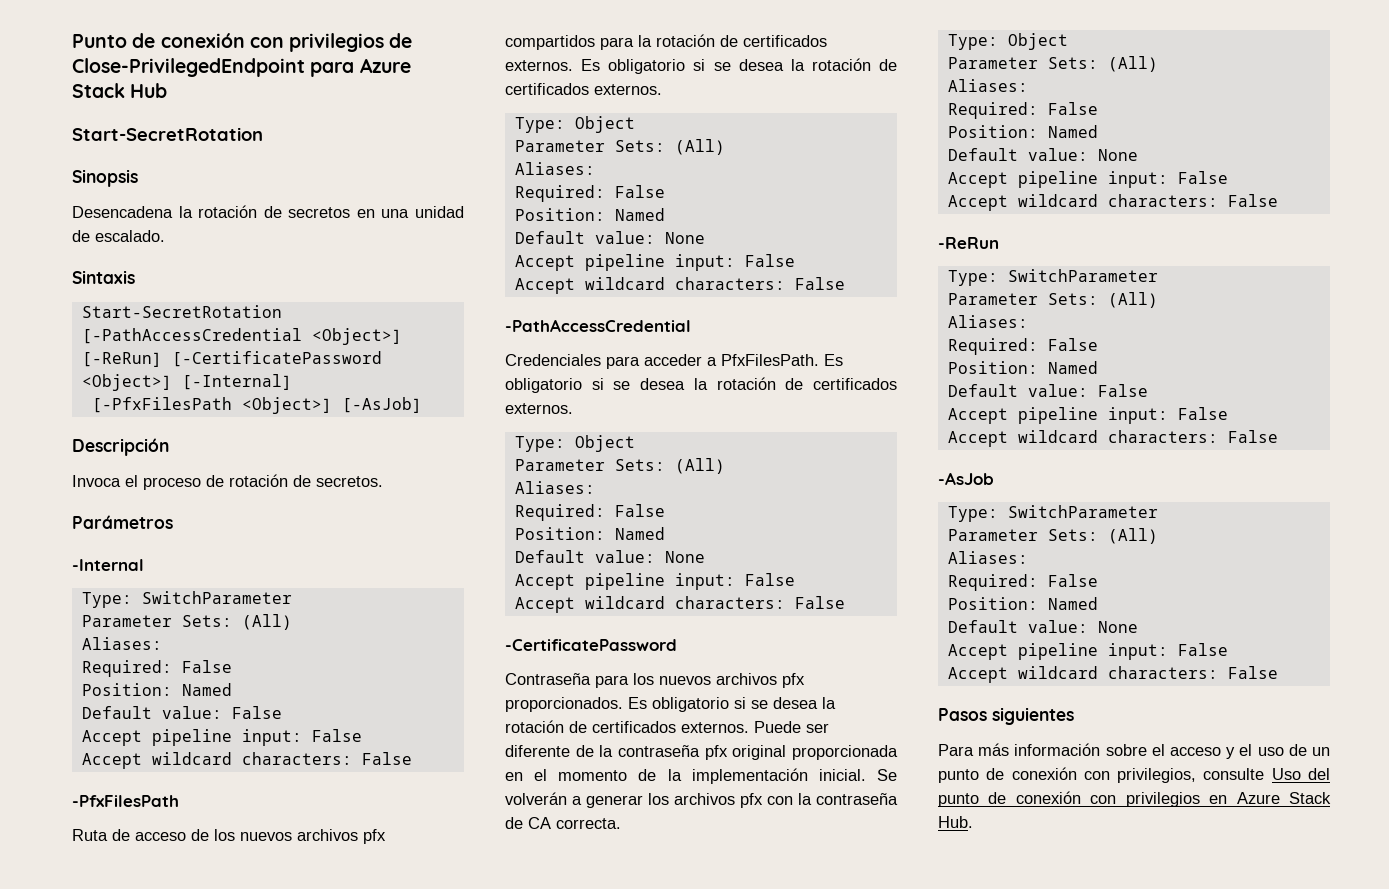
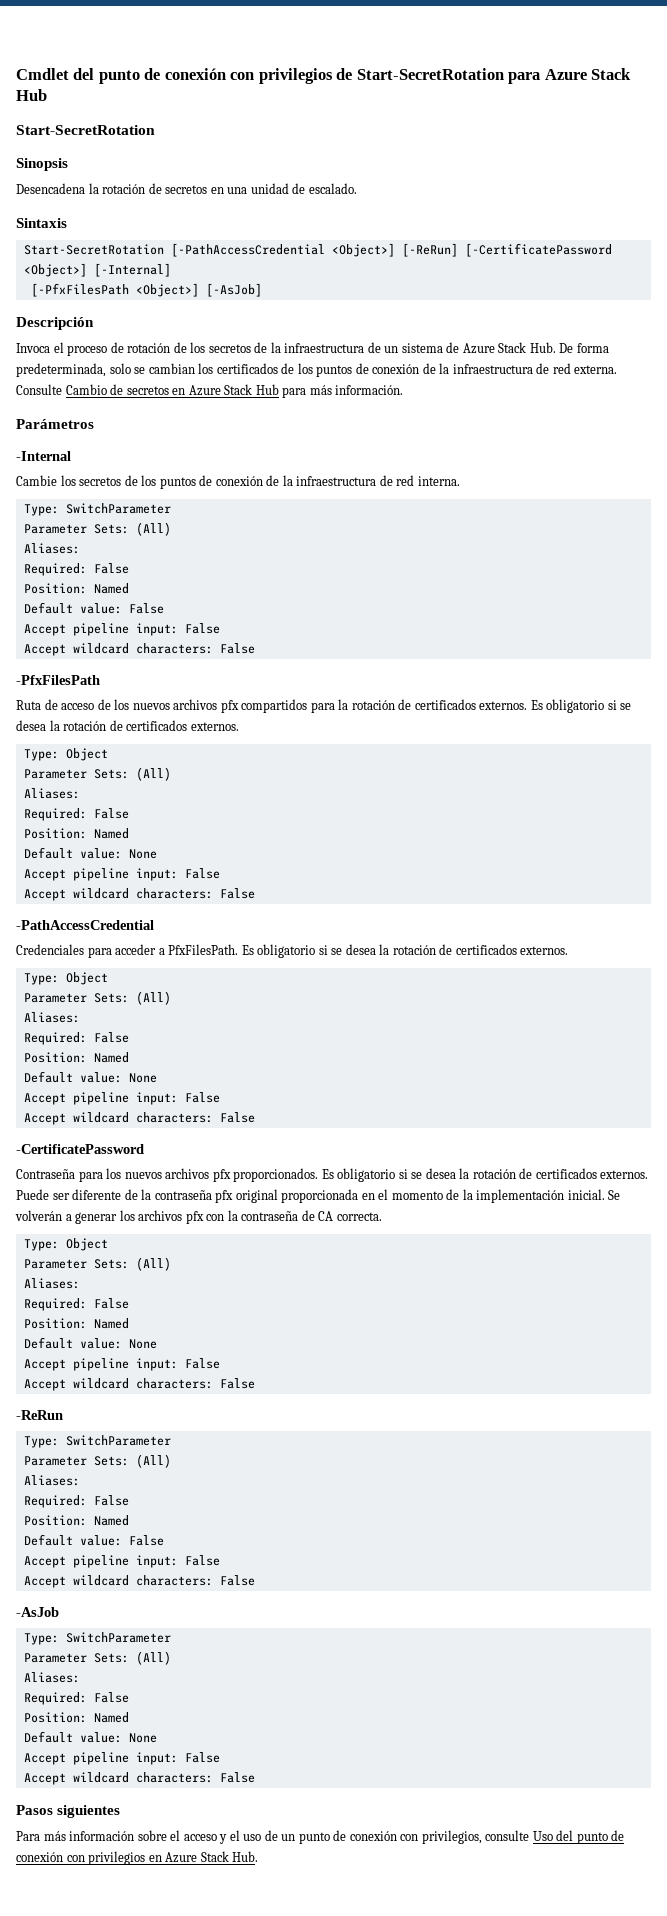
[72,34,127,48] Punto -> [16,68,140,84] Cmdlet del punto
[72,58,305,77] Close-PrivilegedEndpoint -> [356,68,504,80] Start-SecretRotation
[316,476,383,487] [72,515,173,529] [72,559,144,571] secretos. // Parámetros // -Internal -> [190,342,609,354] [16,363,618,377] [16,384,404,398] [16,419,94,429] [16,451,71,461] [16,475,460,489] los secretos de la infraestructura de un sistema de Azure Stack Hub. De forma predeterminada, solo se cambian los certificados de los puntos de conexión de la infraestructura de red externa. Consulte Cambio de secretos en Azure Stack Hub para más información. // Parámetros // -Internal // Cambie los secretos de los puntos de conexión de la infraestructura de red interna.

